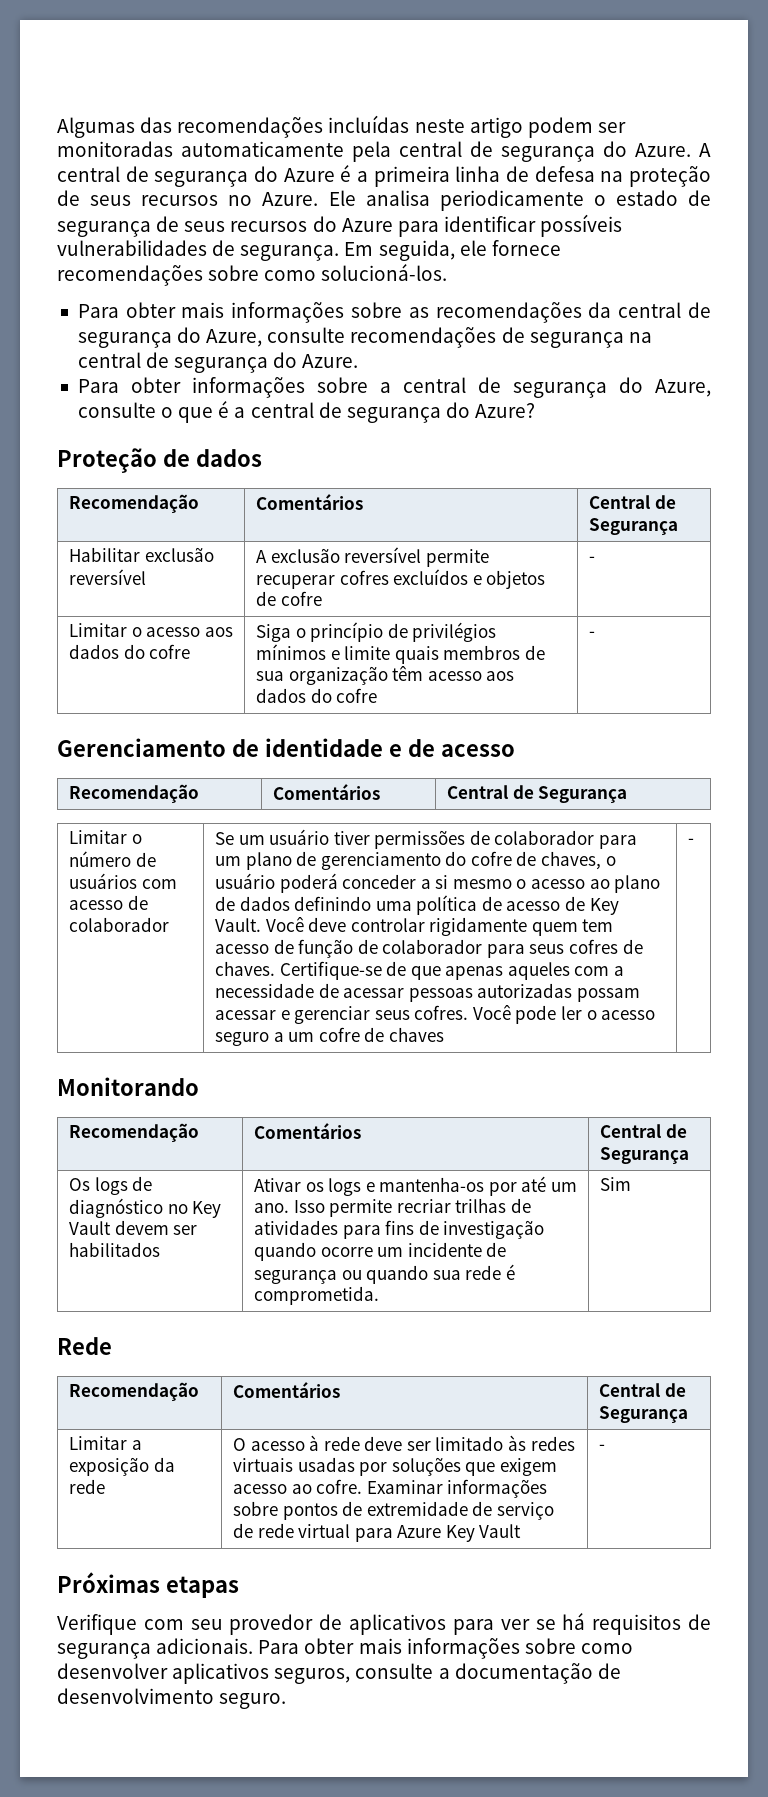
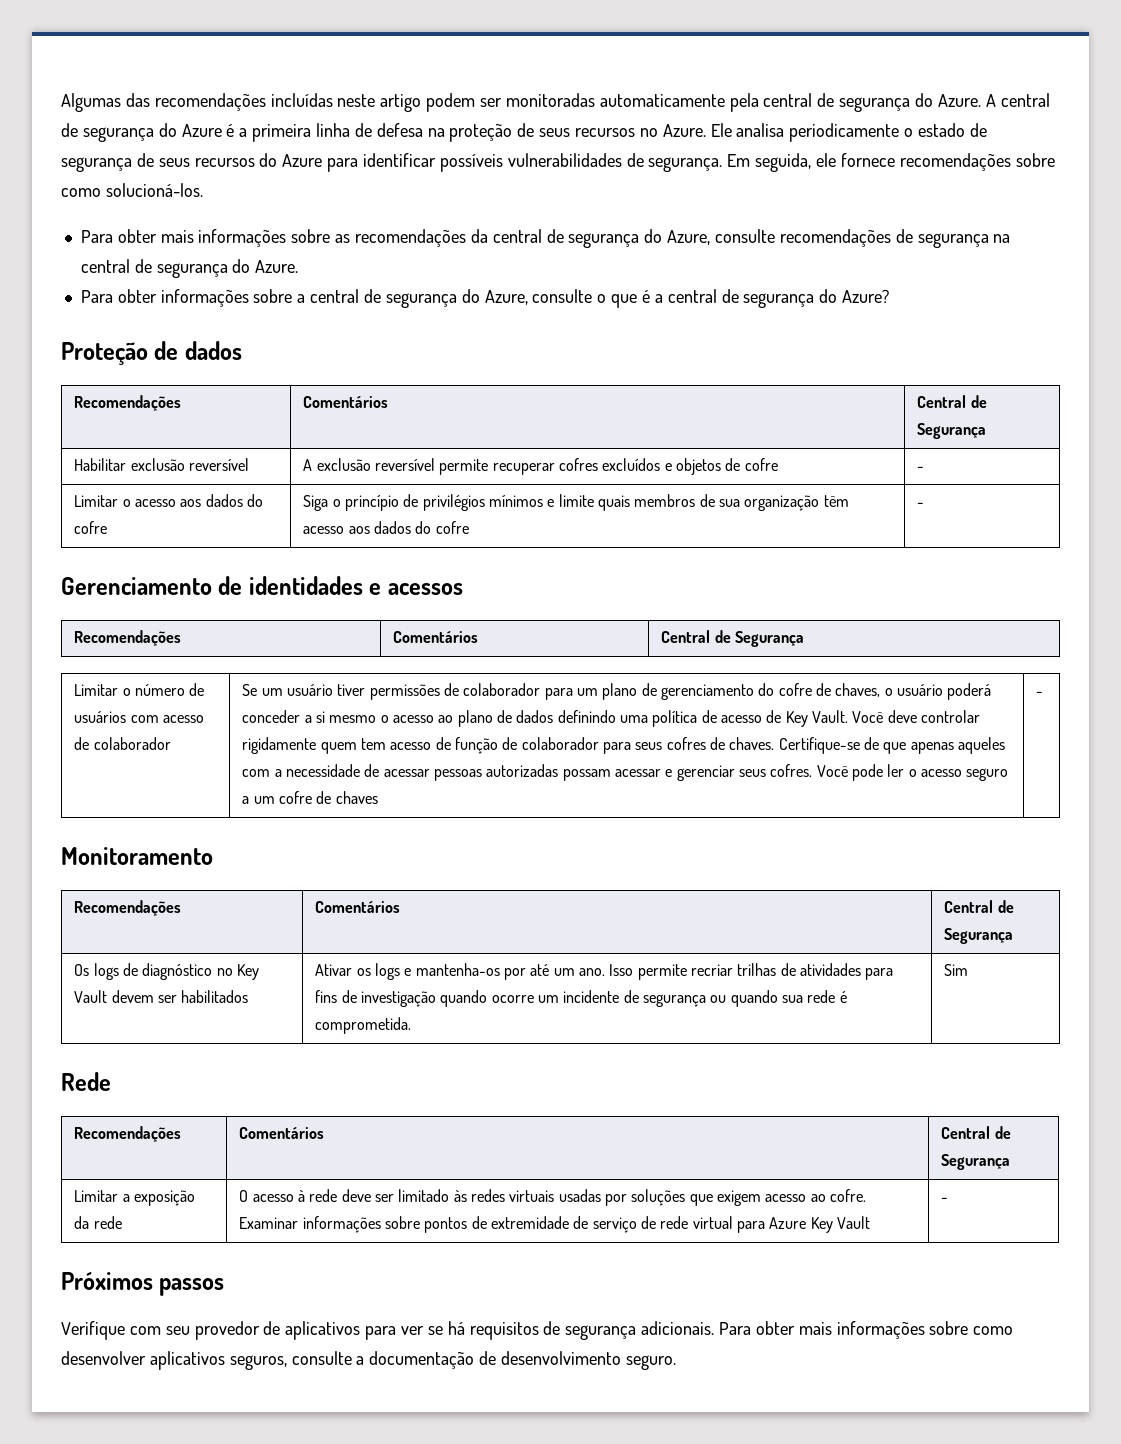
[68,494,199,514] Recomendação -> [74,395,182,412] Recomendações
[264,738,515,757] [68,784,199,804] identidade e de acesso // Recomendação -> [248,576,463,595] [74,630,182,647] identidades e acessos // Recomendações
[57,1077,199,1096] [68,1123,199,1143] Monitorando // Recomendação -> [61,847,213,865] [74,900,182,917] Monitoramento // Recomendações
[68,1382,199,1402] Recomendação -> [74,1126,182,1143] Recomendações
[57,1572,239,1598] Próximas etapas -> [61,1272,225,1296] Próximos passos

